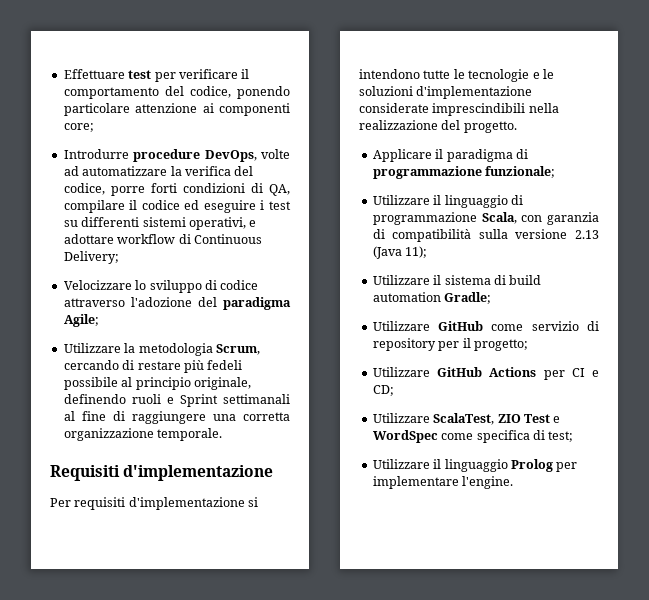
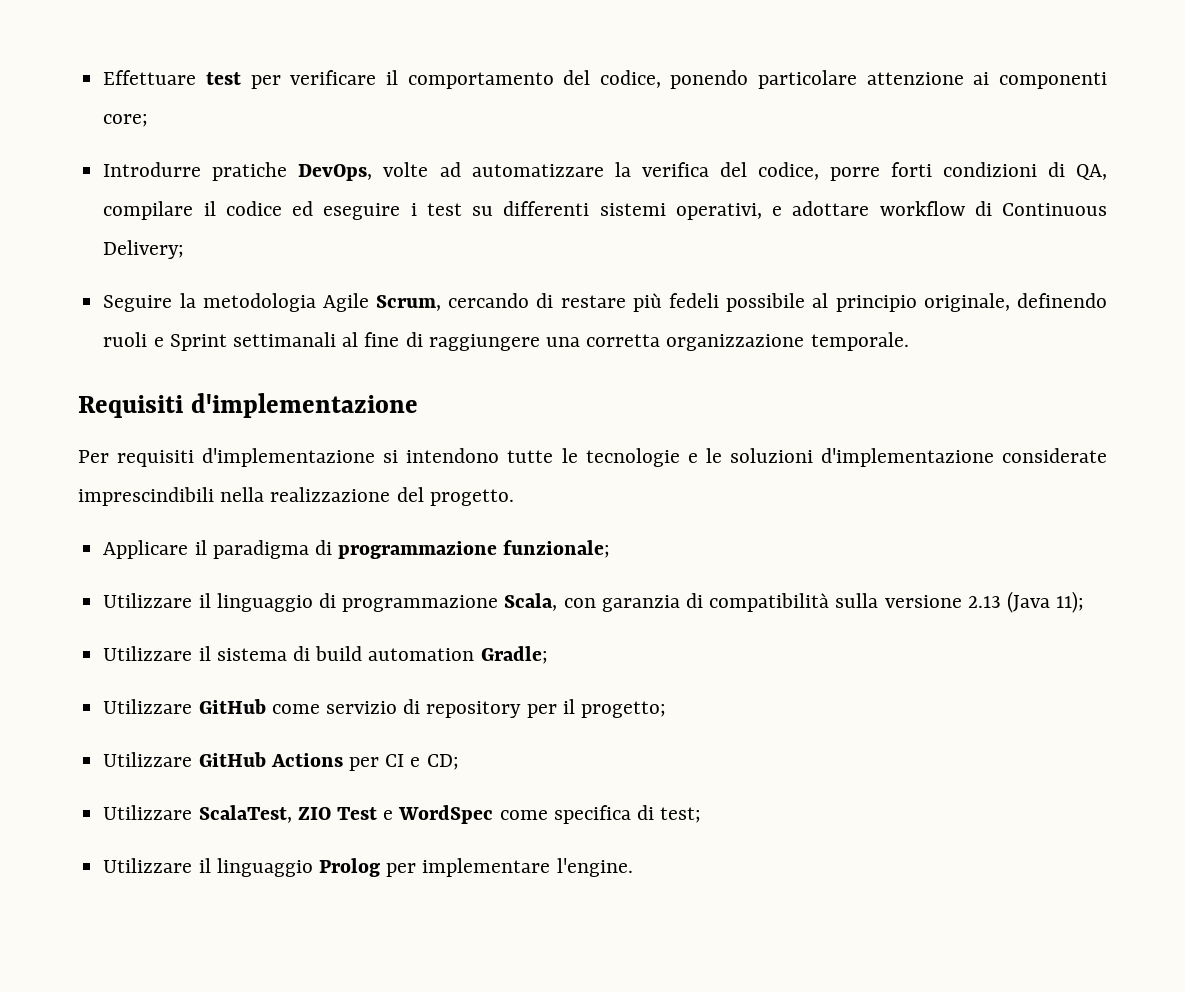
[133,149,201,162] procedure -> [212,162,288,181] pratiche
[63,280,259,293] [63,297,291,310] [63,314,99,327] [63,343,121,353] Velocizzare lo sviluppo di codice attraverso l'adozione del paradigma Agile; // Utilizzare -> [103,295,173,312] Seguire
(213, 349) none -> [322,293,369,312] Agile

